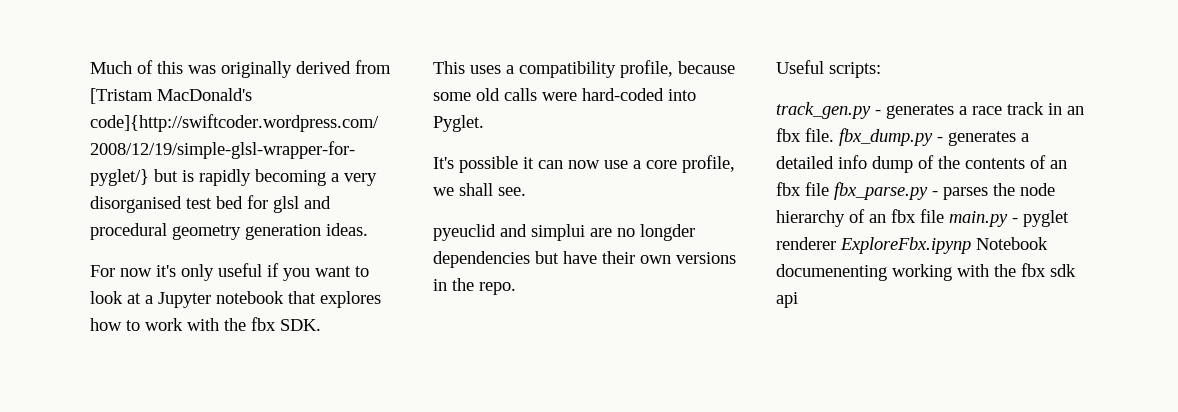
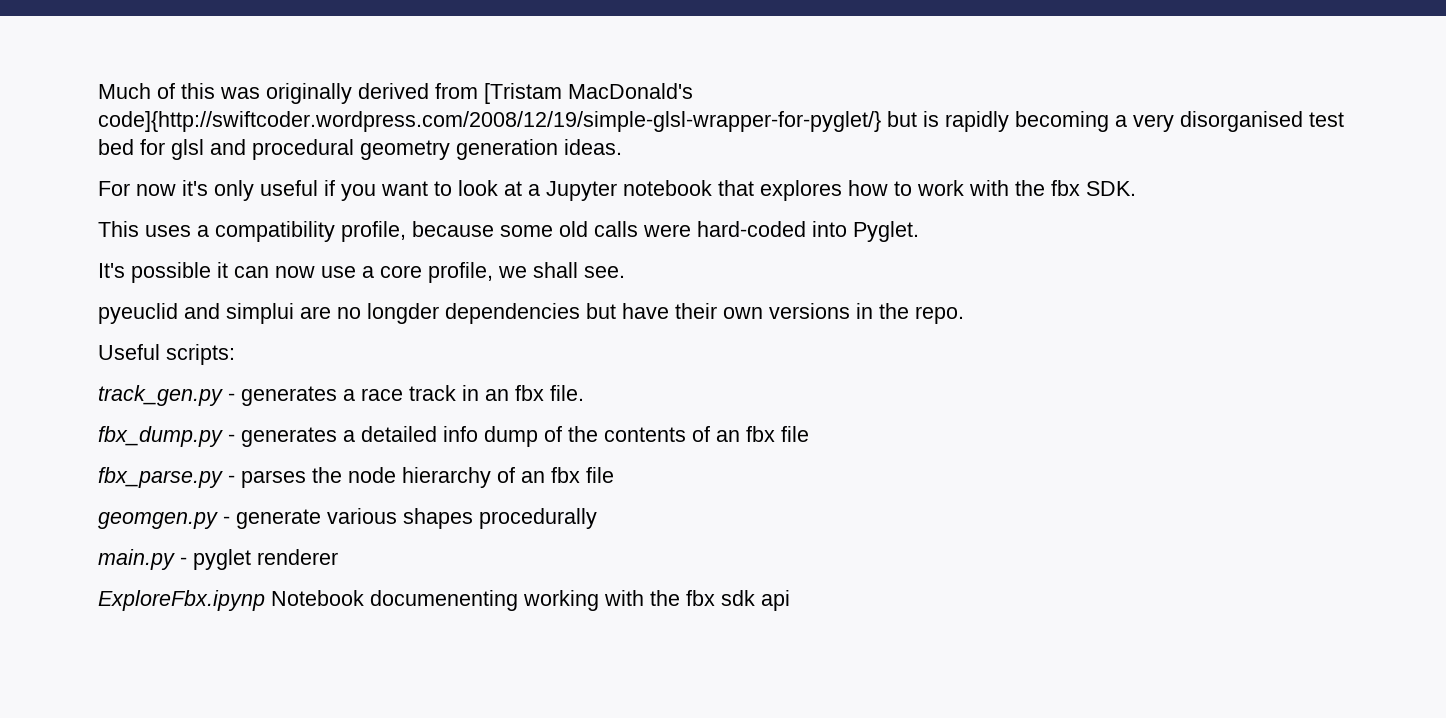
(834, 135) none -> (584, 393) //
(829, 189) none -> (809, 434) //
(944, 216) none -> [98,508,597,529] // geomgen.py - generate various shapes procedurally //
(836, 243) none -> (338, 557) //

